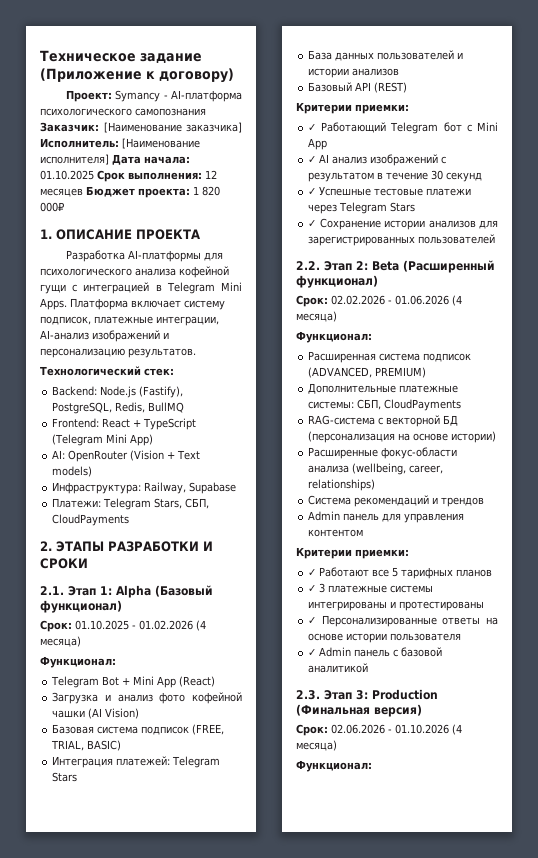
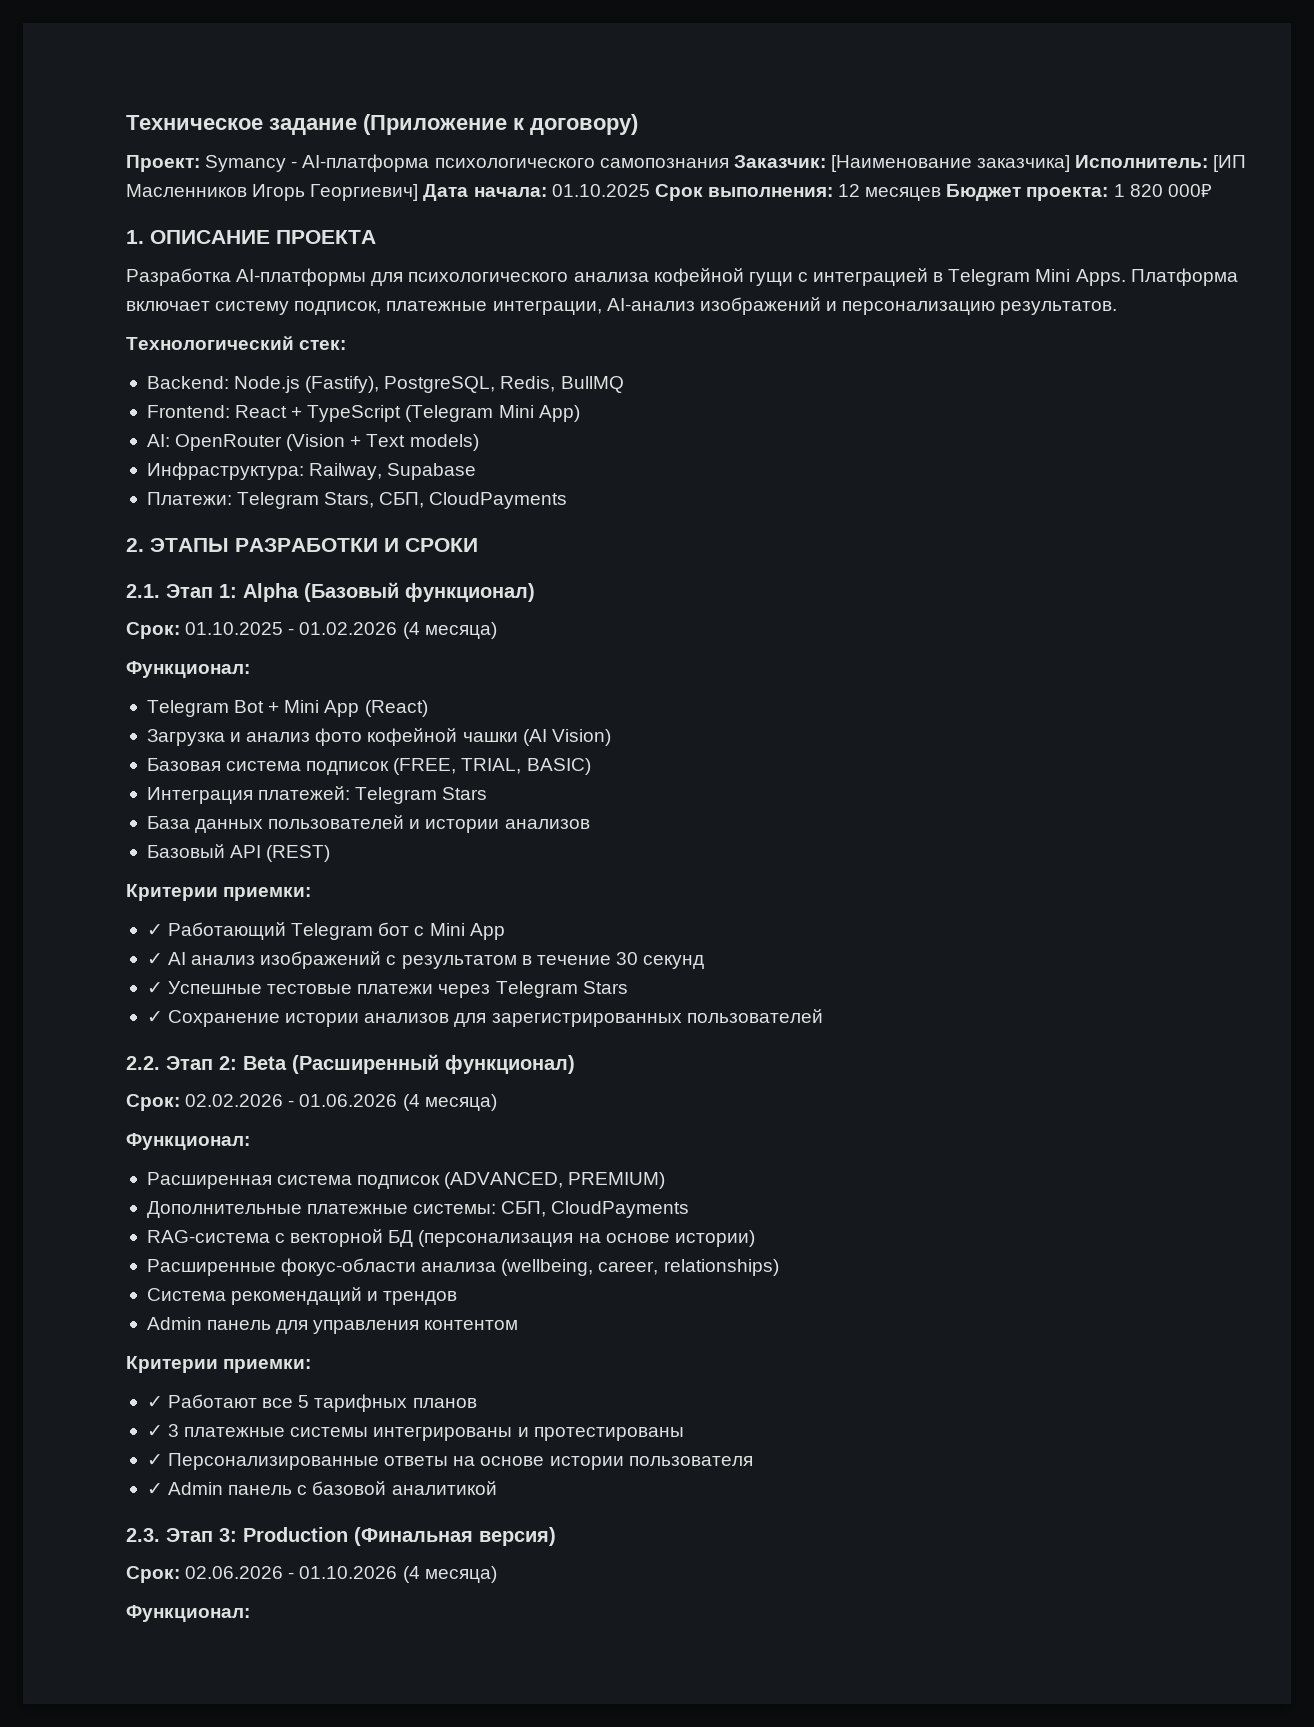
[122,138,200,149] [40,154,109,165] [Наименование исполнителя] -> [1213,155,1247,172] [126,184,419,201] [ИП Масленников Игорь Георгиевич]

